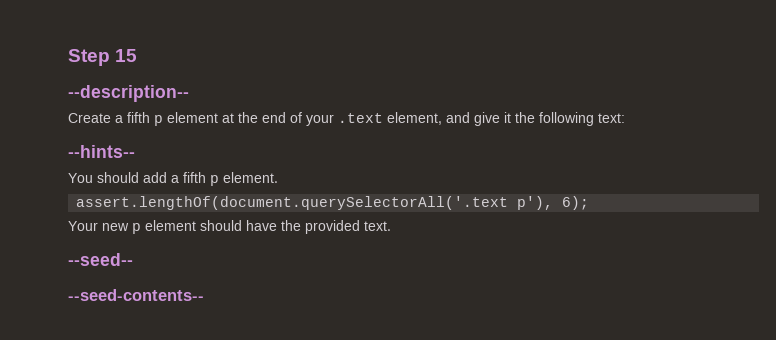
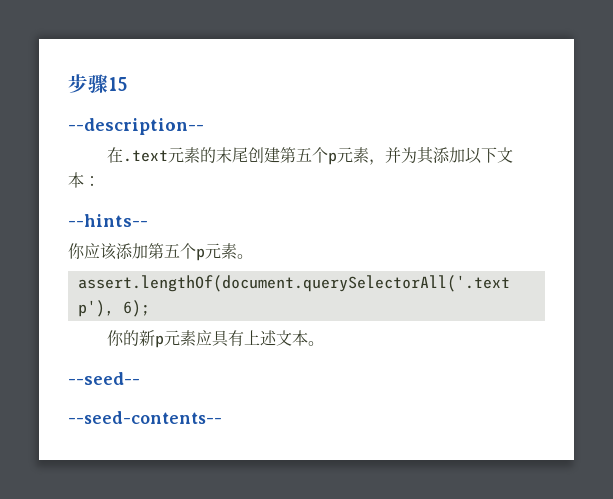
[68,49,110,66] Step -> [68,74,108,93] 步骤
[68,112,625,126] [68,145,135,158] [68,172,278,186] [76,196,590,210] [68,220,391,234] Create a fifth p element at the end of your .text element, and give it the following text: // --hints-- // You should add a fifth p element. // assert.lengthOf(document.querySelectorAll('.text p'), 6); // Your new p element should have the provided text. -> [107,147,514,165] [68,172,100,188] [68,214,148,227] [68,243,253,261] [77,275,510,292] [77,300,150,317] [107,330,325,348] 在.text元素的末尾创建第五个p元素，并为其添加以下文本： // --hints-- // 你应该添加第五个p元素。 // assert.lengthOf(document.querySelectorAll('.text p'), 6); // 你的新p元素应具有上述文本。

